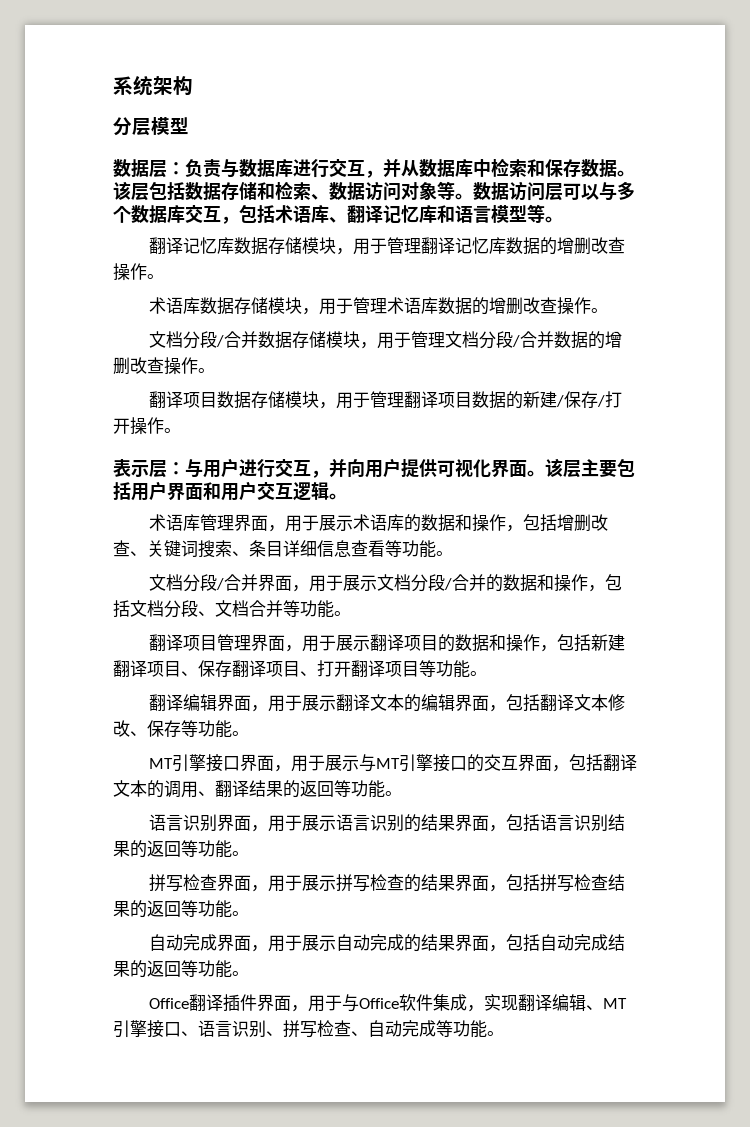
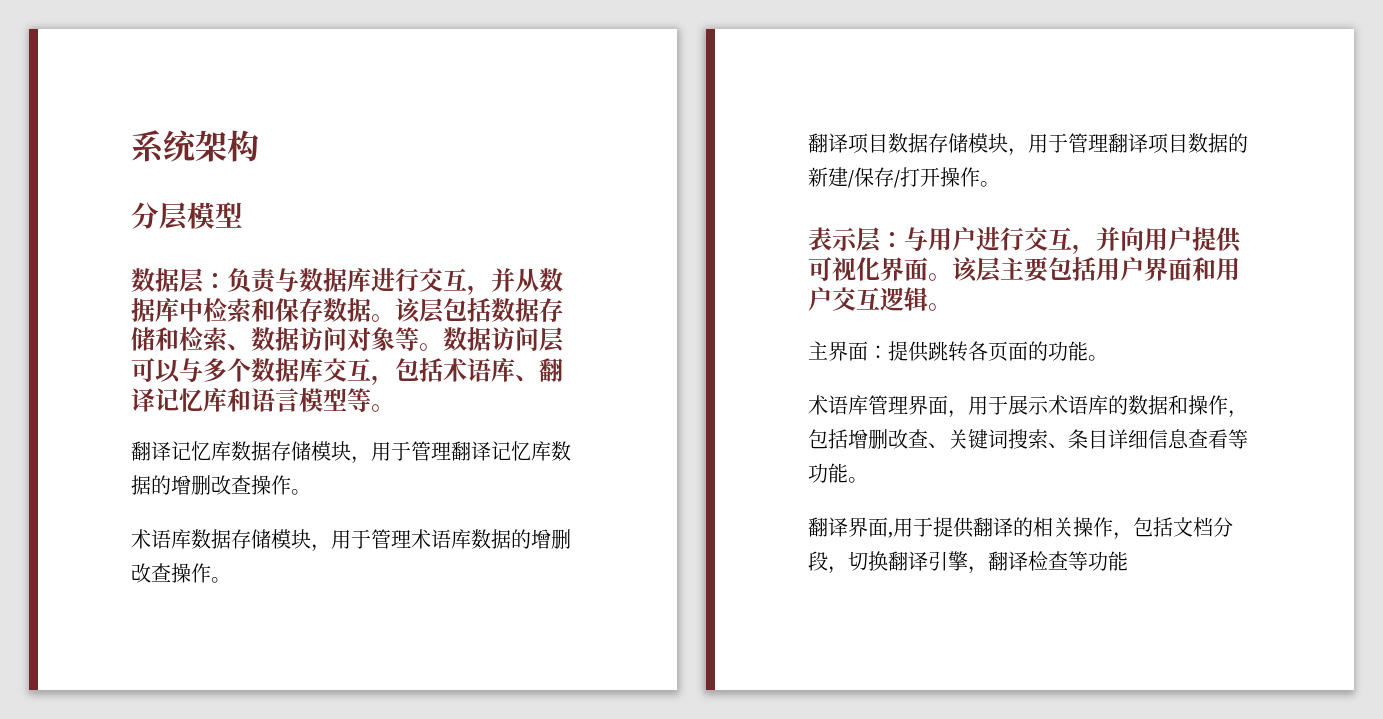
[148,331,622,349] [113,357,215,375] // 文档分段/合并数据存储模块，用于管理文档分段/合并数据的增删改查操作。 -> (231, 580) none
(347, 496) none -> [808,341,1108,362] // 主界面：提供跳转各页面的功能。
[148,574,554,592] 文档分段/合并界面，用于展示文档分段/合并的数据和 -> [808,517,1073,538] 翻译界面,用于提供翻译的相关
[198,600,351,618] [148,634,625,652] [113,660,487,678] [148,694,625,712] [113,720,249,738] [148,754,637,772] [113,780,402,798] [148,814,625,832] [113,840,249,858] [148,874,625,892] [113,900,249,918] [148,934,625,952] [113,960,249,978] [148,994,627,1012] [113,1020,504,1038] 、文档合并等功能。 // 翻译项目管理界面，用于展示翻译项目的数据和操作，包括新建翻译项目、保存翻译项目、打开翻译项目等功能。 // 翻译编辑界面，用于展示翻译文本的编辑界面，包括翻译文本修改、保存等功能。 // MT引擎接口界面，用于展示与MT引擎接口的交互界面，包括翻译文本的调用、翻译结果的返回等功能。 // 语言识别界面，用于展示语言识别的结果界面，包括语言识别结果的返回等功能。 // 拼写检查界面，用于展示拼写检查的结果界面，包括拼写检查结果的返回等功能。 // 自动完成界面，用于展示自动完成的结果界面，包括自动完成结果的返回等功能。 // Office翻译插件界面，用于与Office软件集成，实现翻译编辑、MT引擎接口、语言识别、拼写检查、自动完成等功能。 -> [828,551,1128,574] ，切换翻译引擎，翻译检查等功能

